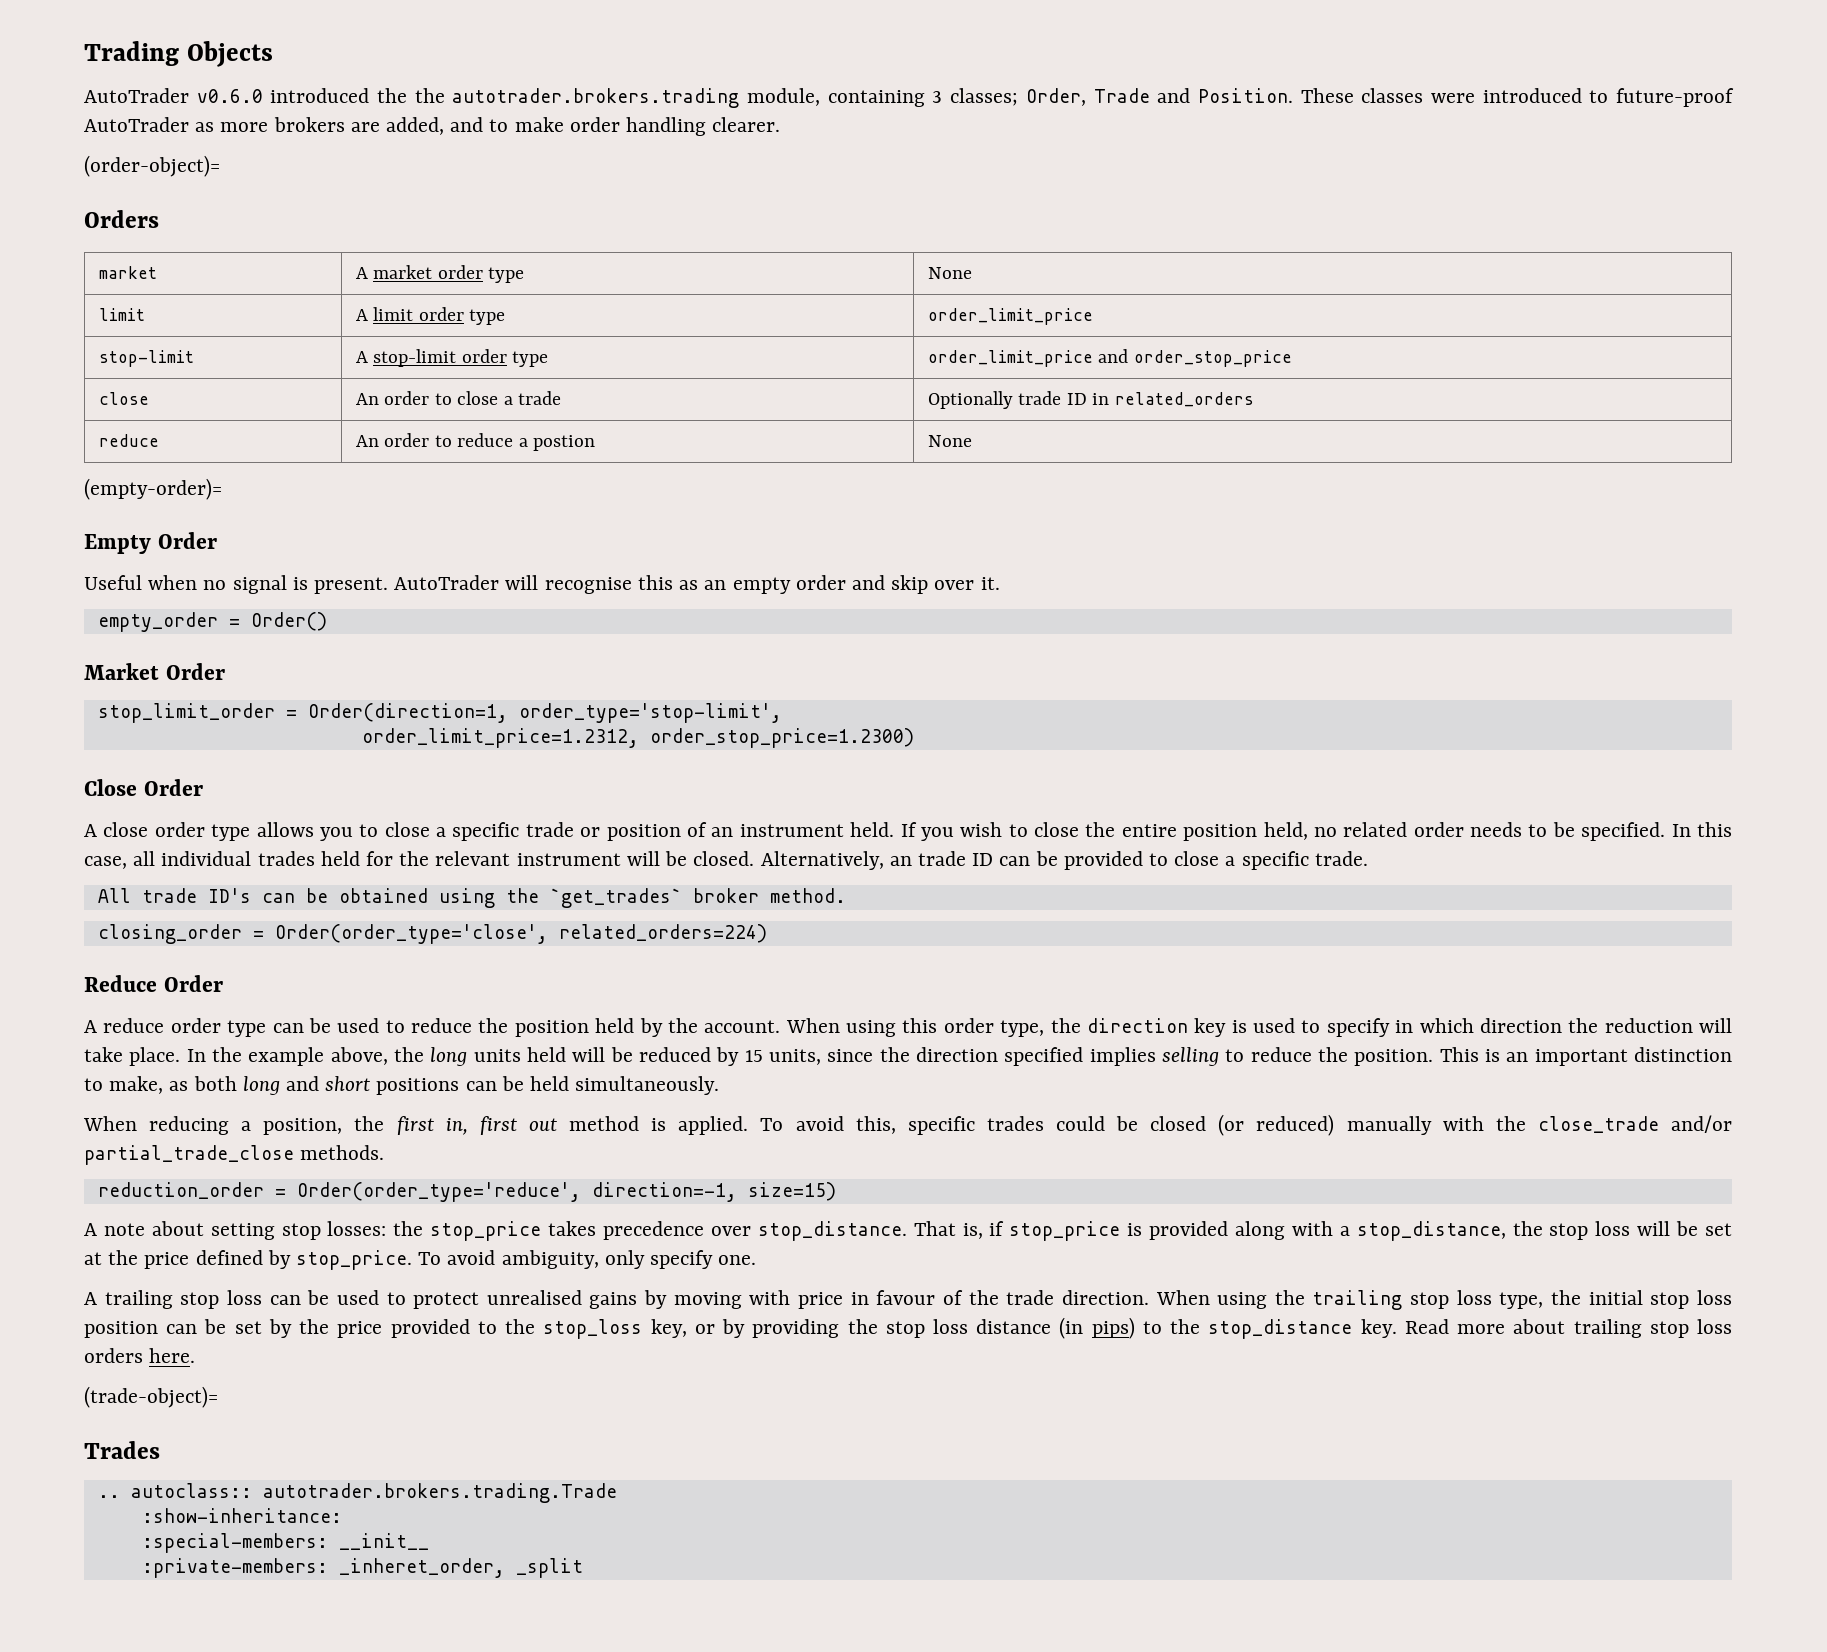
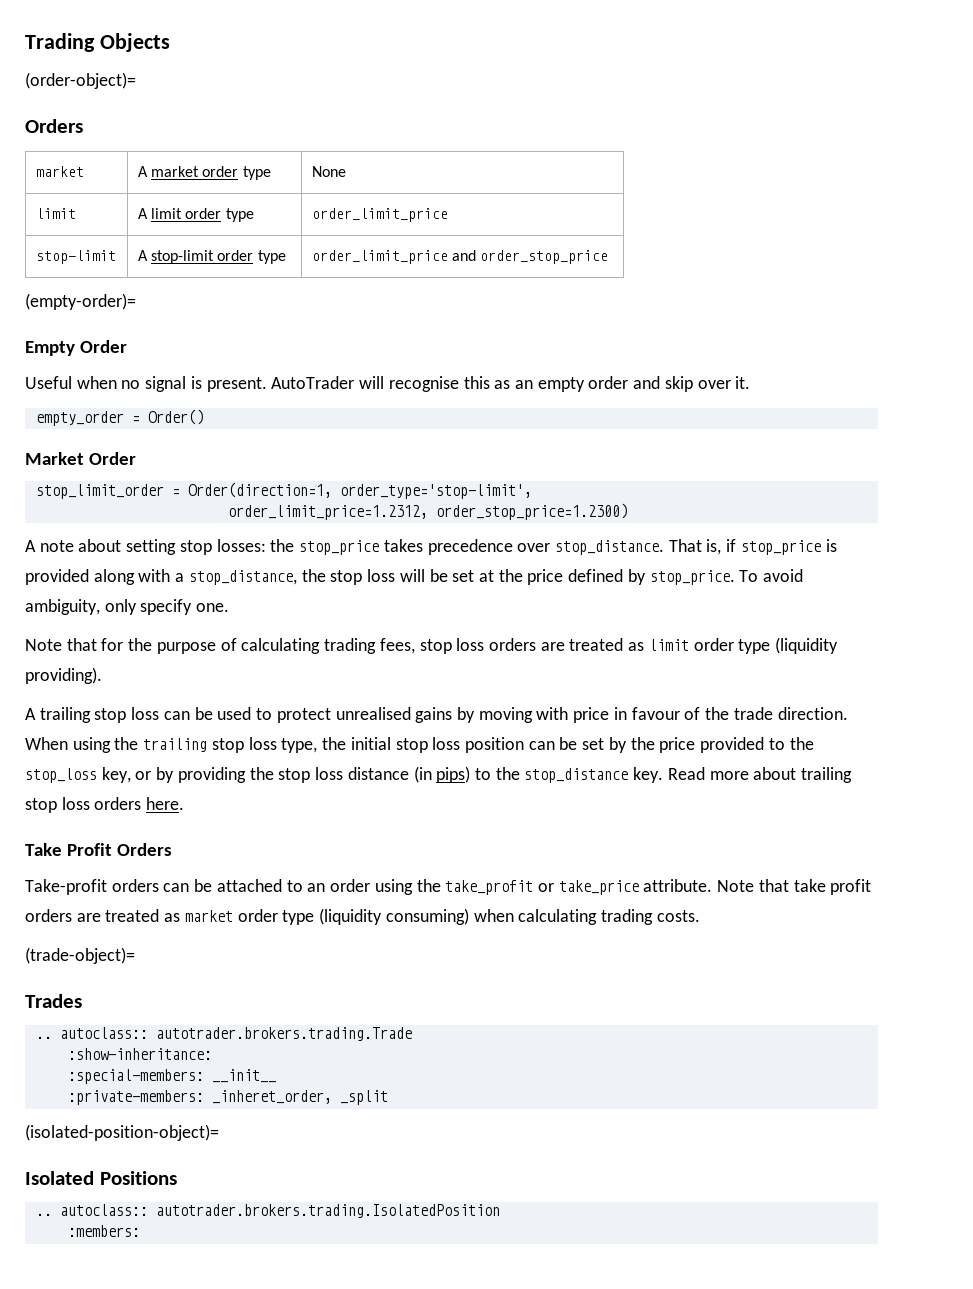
[84,88,1735,108] [84,117,781,136] // AutoTrader v0.6.0 introduced the the autotrader.brokers.trading module, containing 3 classes; Order, Trade and Position. These classes were introduced to future-proof AutoTrader as more brokers are added, and to make order handling clearer. -> (170, 42) none
[98,392,149,405] [355,391,562,405] [927,391,1254,409] [98,434,159,447] [355,433,596,451] [927,435,972,447] // close | An order to close a trade | Optionally trade ID in related_orders // reduce | An order to reduce a postion | None -> (609, 257) none
[84,779,203,796] [84,822,1733,841] [84,851,1368,870] [97,888,846,908] [97,924,767,944] [84,975,223,992] [84,1018,1732,1037] [84,1047,1732,1066] [84,1076,720,1095] [83,1114,1732,1136] [84,1145,385,1165] [97,1182,836,1202] // Close Order // A close order type allows you to close a specific trade or position of an instrument held. If you wish to close the entire position held, no related order needs to be specified. In this case, all individual trades held for the relevant instrument will be closed. Alternatively, an trade ID can be provided to close a specific trade. // All trade ID's can be obtained using the `get_trades` broker method. // closing_order = Order(order_type='close', related_orders=224) // Reduce Order // A reduce order type can be used to reduce the position held by the account. When using this order type, the direction key is used to specify in which direction the reduction will take place. In the example above, the long units held will be reduced by 15 units, since the direction specified implies selling to reduce the position. This is an important distinction to make, as both long and short positions can be held simultaneously. // When reducing a position, the first in, first out method is applied. To avoid this, specific trades could be closed (or reduced) manually with the close_trade and/or partial_trade_close methods. // reduction_order = Order(order_type='reduce', direction=-1, size=15) -> (628, 511) none
(757, 1260) none -> [25,637,839,654] [25,667,102,684] // Note that for the purpose of calculating trading fees, stop loss orders are treated as limit order type (liquidity providing).
(196, 1355) none -> [25,843,173,856] [25,879,872,895] [25,908,700,925] // Take Profit Orders // Take-profit orders can be attached to an order using the take_profit or take_price attribute. Note that take profit orders are treated as market order type (liquidity consuming) when calculating trading costs.
(583, 1568) none -> [25,1124,219,1141] [25,1171,177,1185] [35,1204,500,1218] [67,1225,140,1237] // (isolated-position-object)= // Isolated Positions // .. autoclass:: autotrader.brokers.trading.IsolatedPosition // :members:

